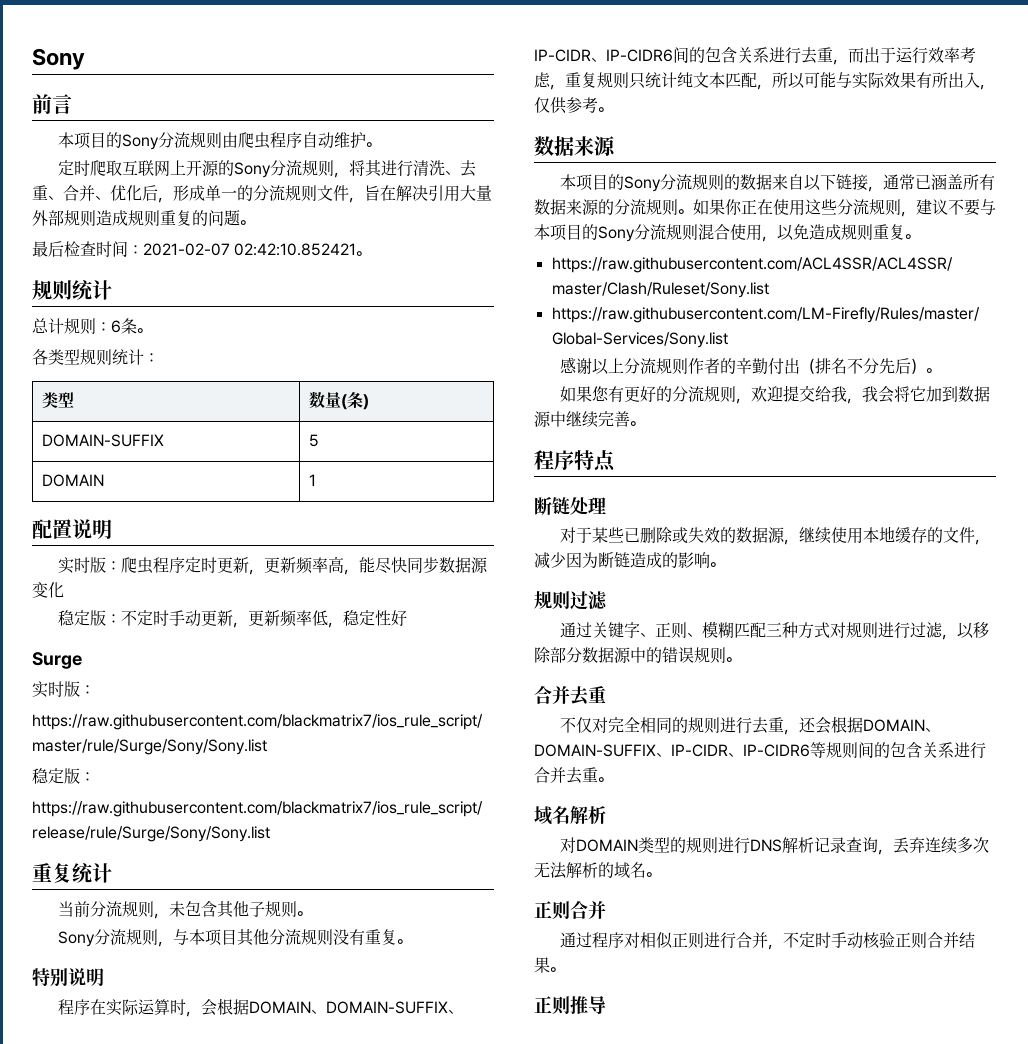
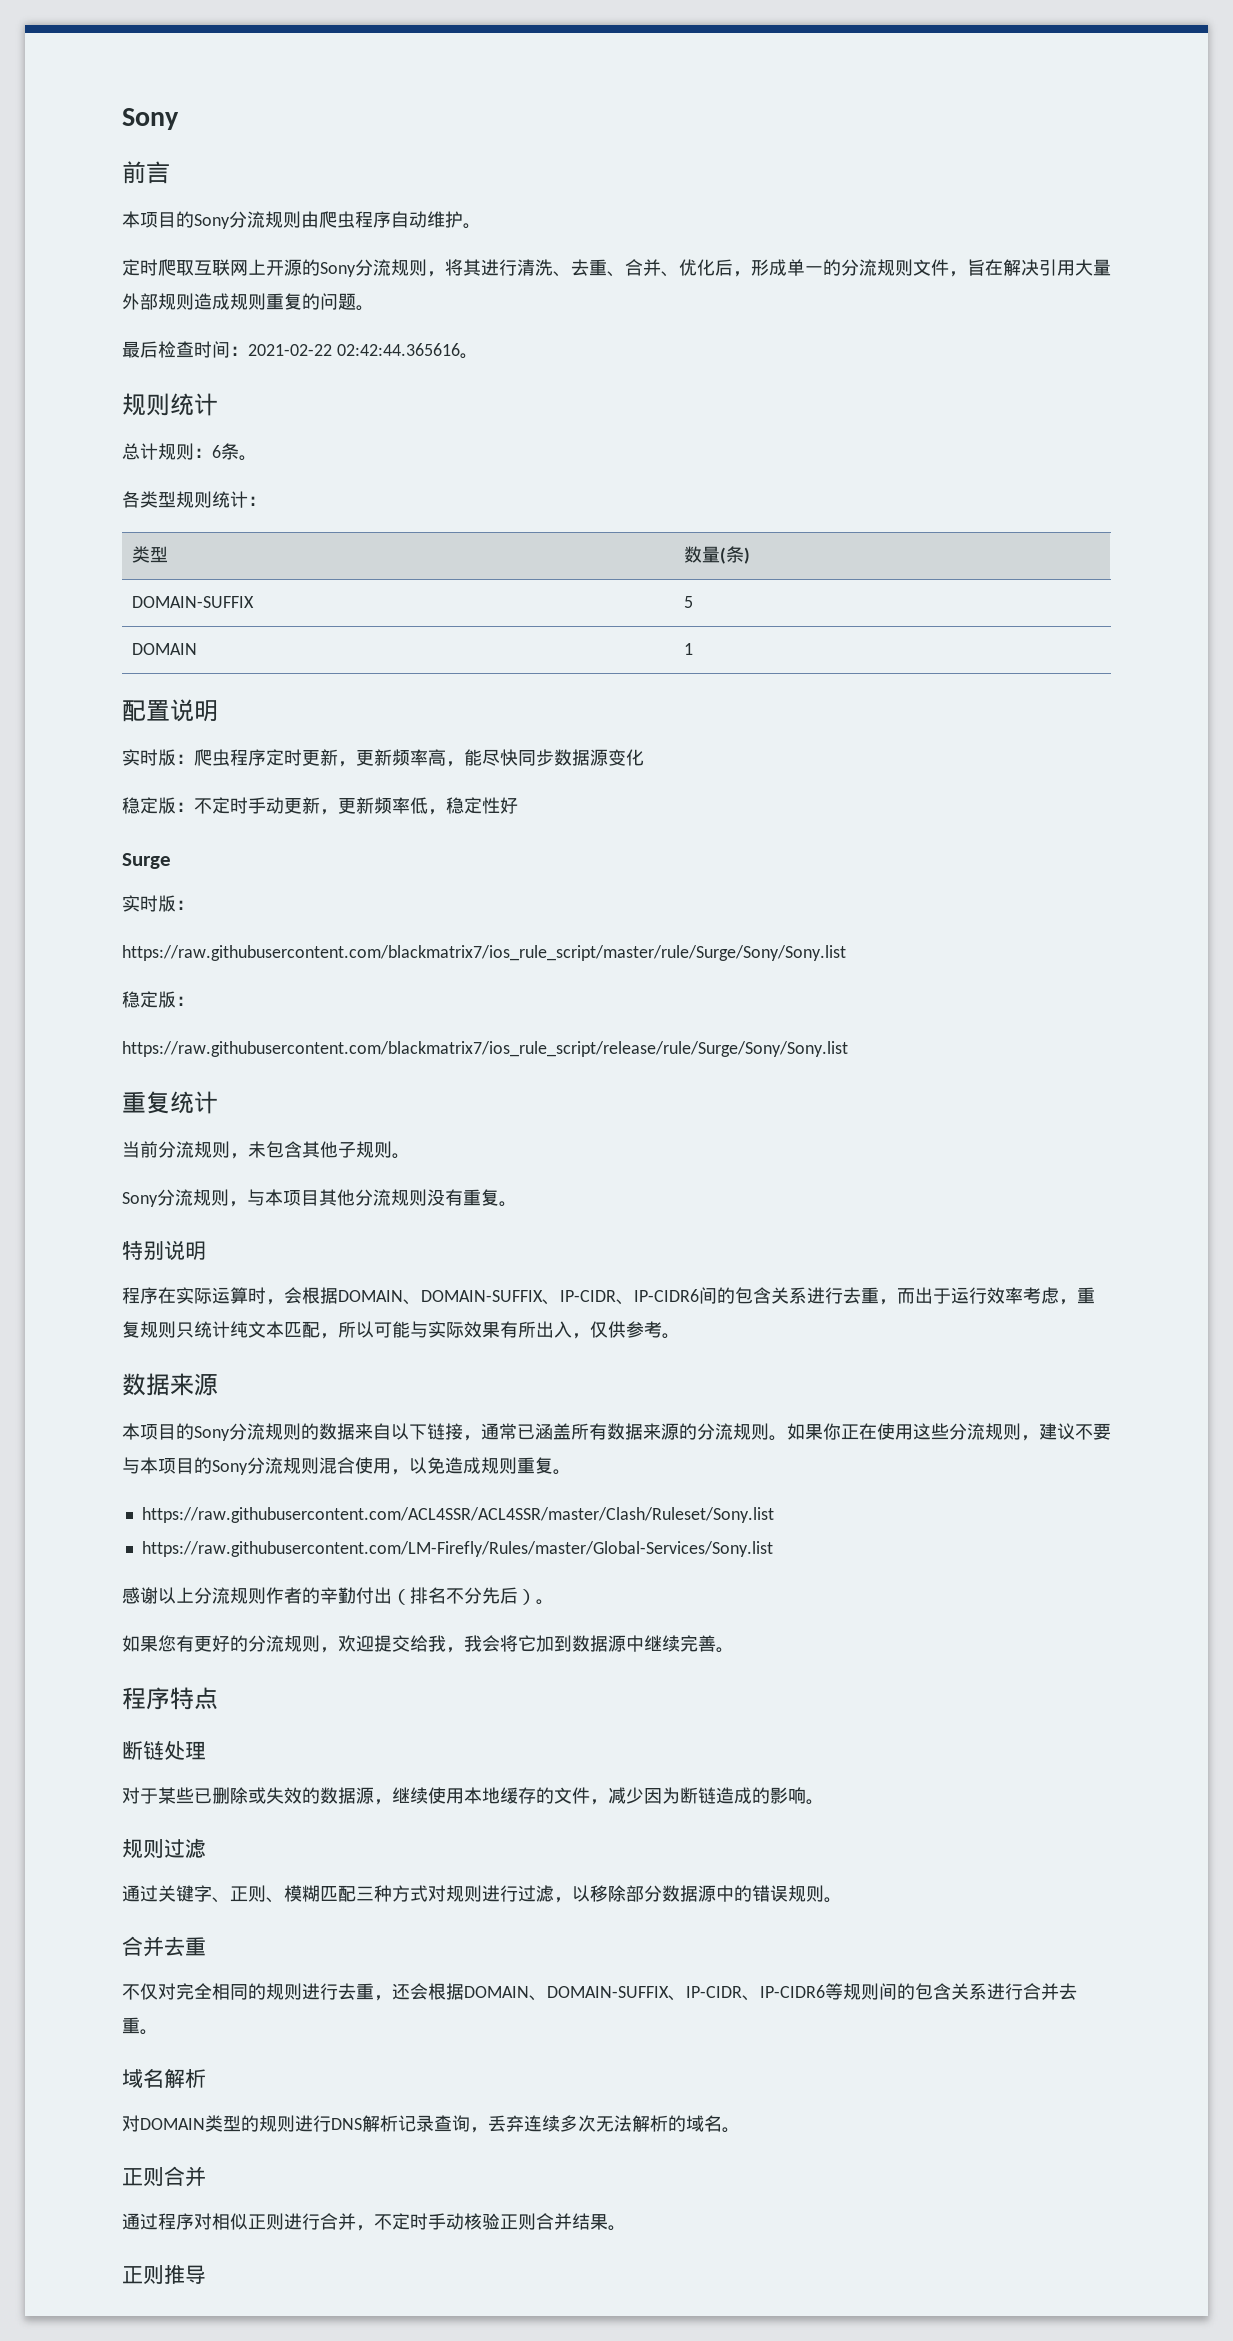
[143,243,357,256] 2021-02-07 02:42:10.852421 -> [248,343,460,356] 2021-02-22 02:42:44.365616

